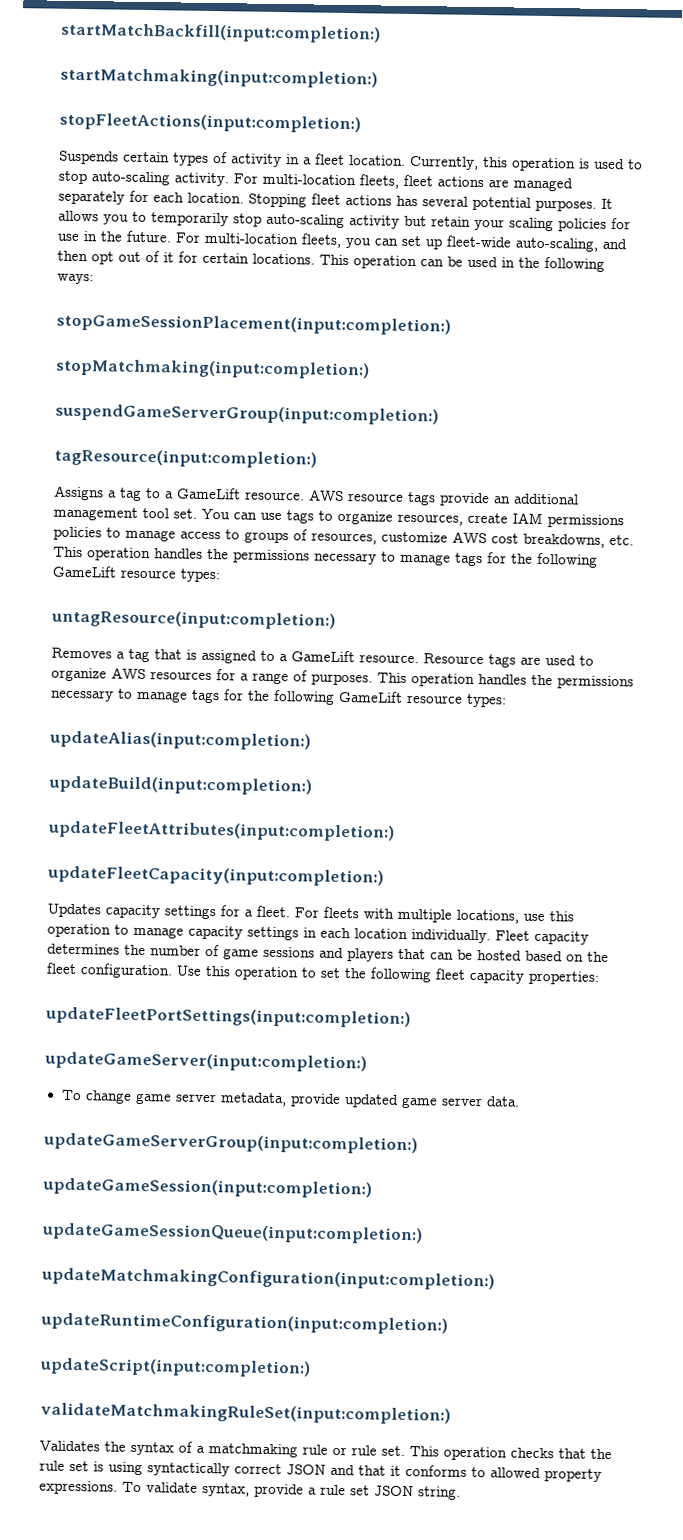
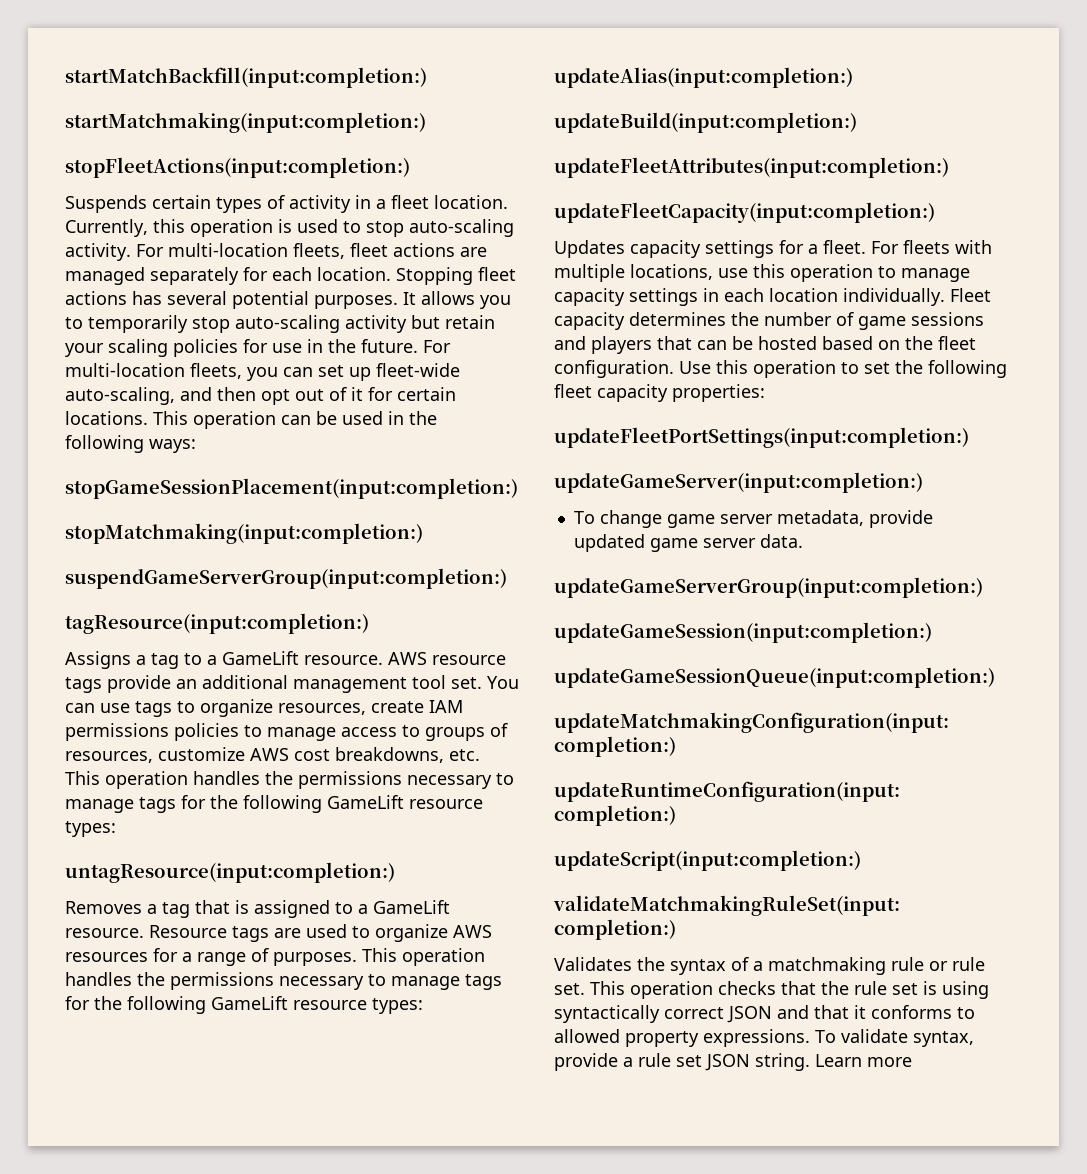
(461, 1493) none -> [815,1054,912,1067] Learn more

